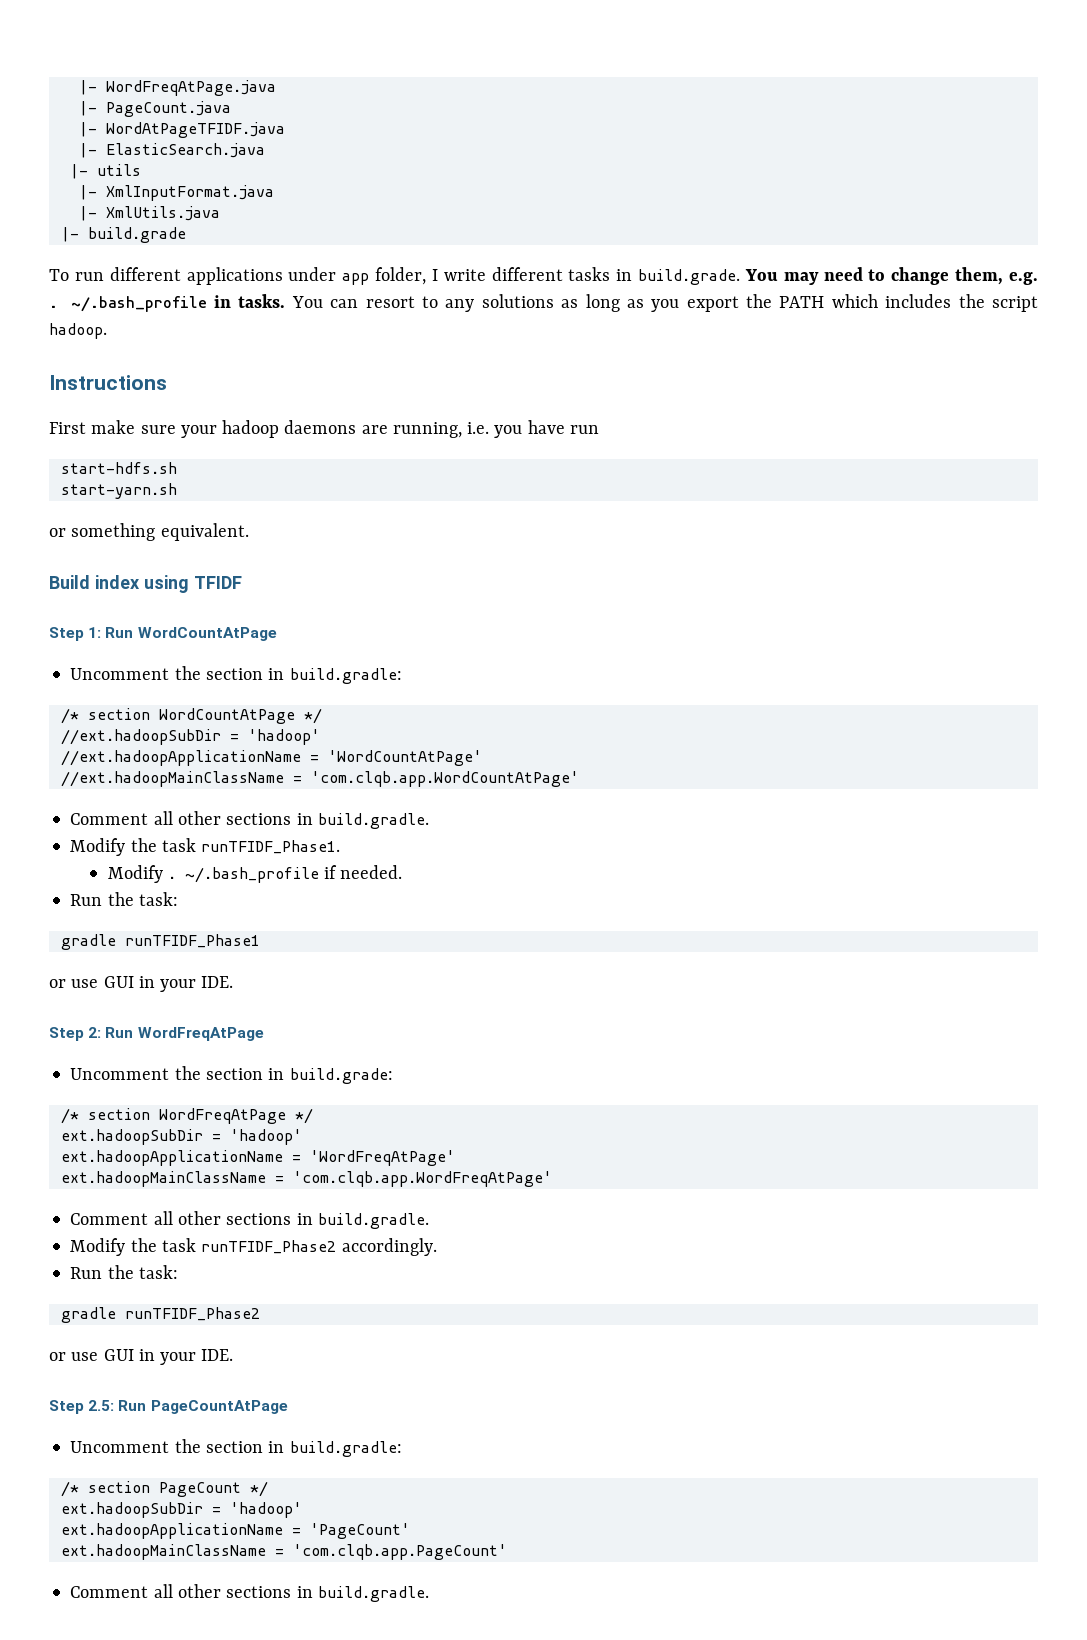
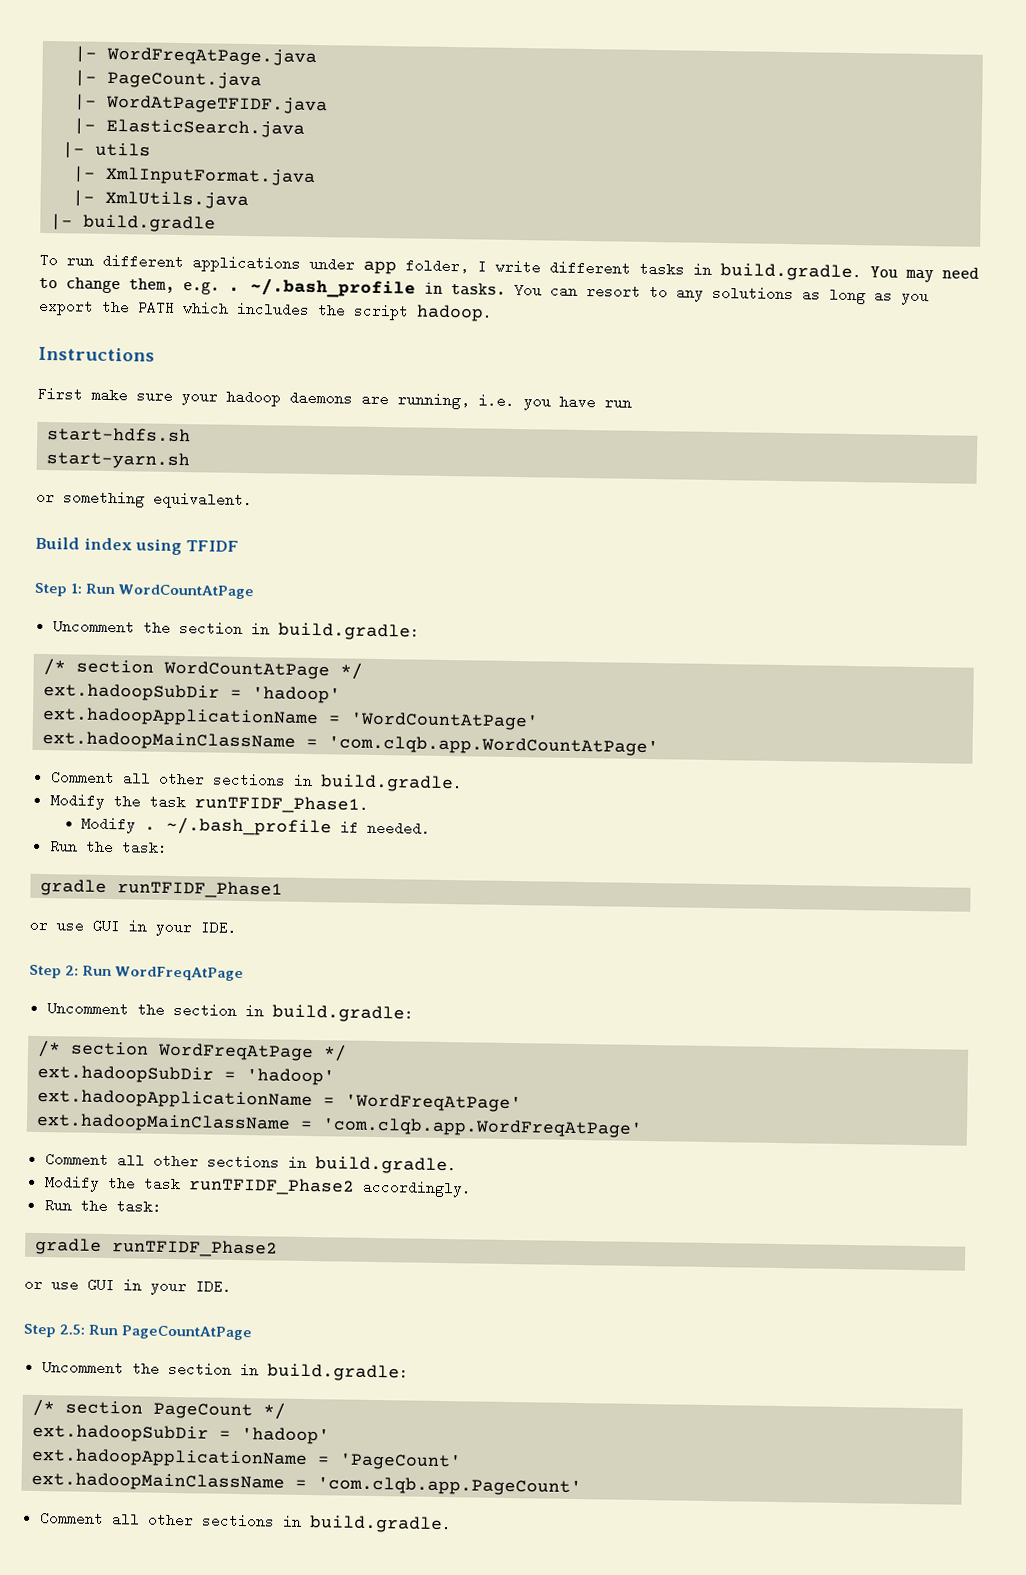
[87,227,186,243] build.grade -> [83,214,217,233] build.gradle
[638,269,741,285] build.grade. -> [720,263,862,282] build.gradle.
[60,729,320,745] [60,750,301,766] //ext.hadoopSubDir = 'hadoop' // //ext.hadoopApplicationName -> [43,683,342,704] [42,707,320,728] ext.hadoopSubDir = 'hadoop' // ext.hadoopApplicationName
[60,771,284,787] //ext.hadoopMainClassName -> [42,731,297,751] ext.hadoopMainClassName
[289,1068,393,1084] build.grade: -> [271,1004,414,1023] build.gradle:

